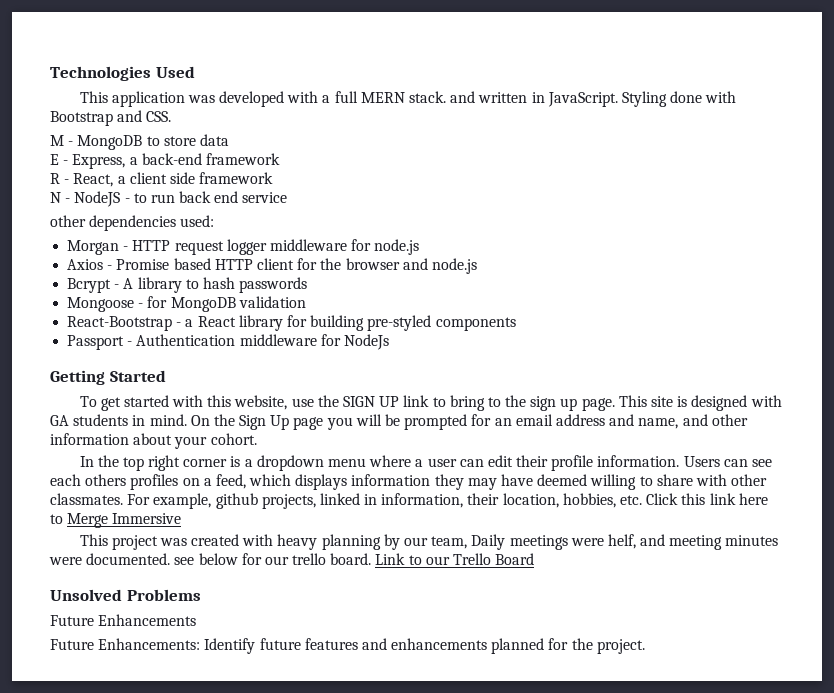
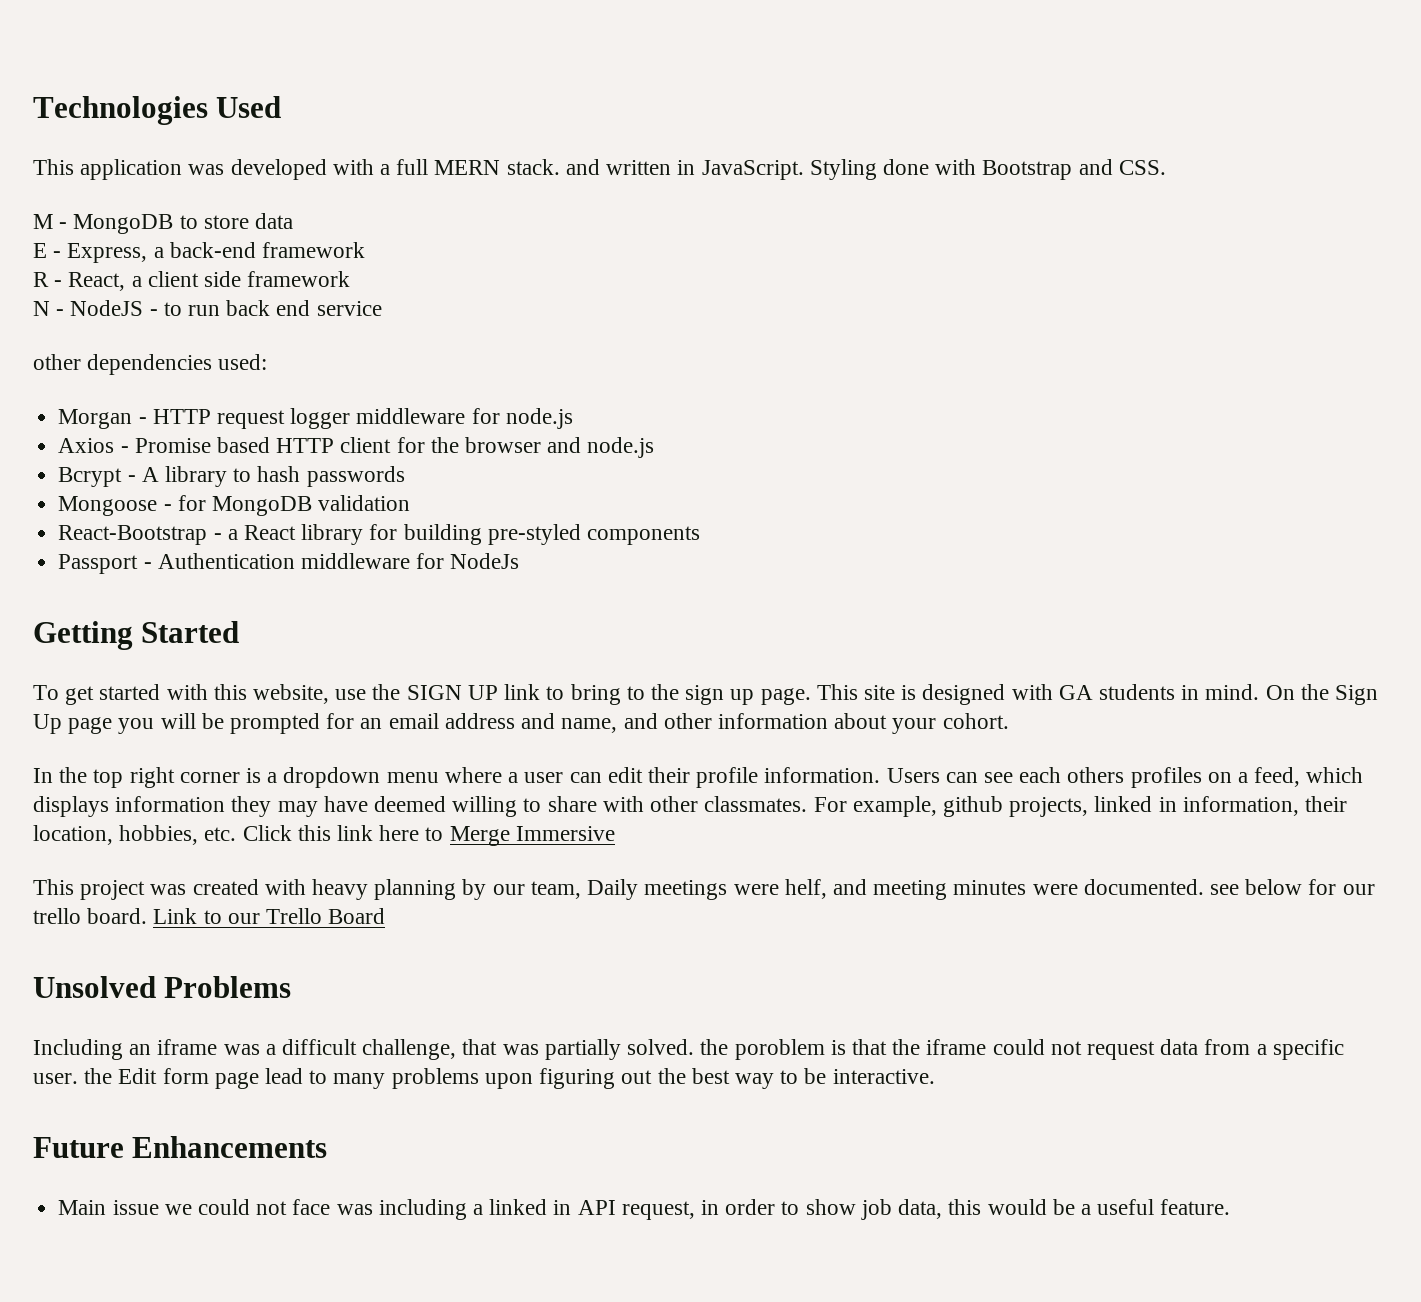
[50,614,197,626] [50,638,645,654] Future Enhancements // Future Enhancements: Identify future features and enhancements planned for the project. -> [33,1039,1344,1060] [33,1068,935,1089] [33,1136,328,1158] [58,1199,1231,1220] Including an iframe was a difficult challenge, that was partially solved. the poroblem is that the iframe could not request data from a specific user. the Edit form page lead to many problems upon figuring out the best way to be interactive. // Future Enhancements // Main issue we could not face was including a linked in API request, in order to show job data, this would be a useful feature.

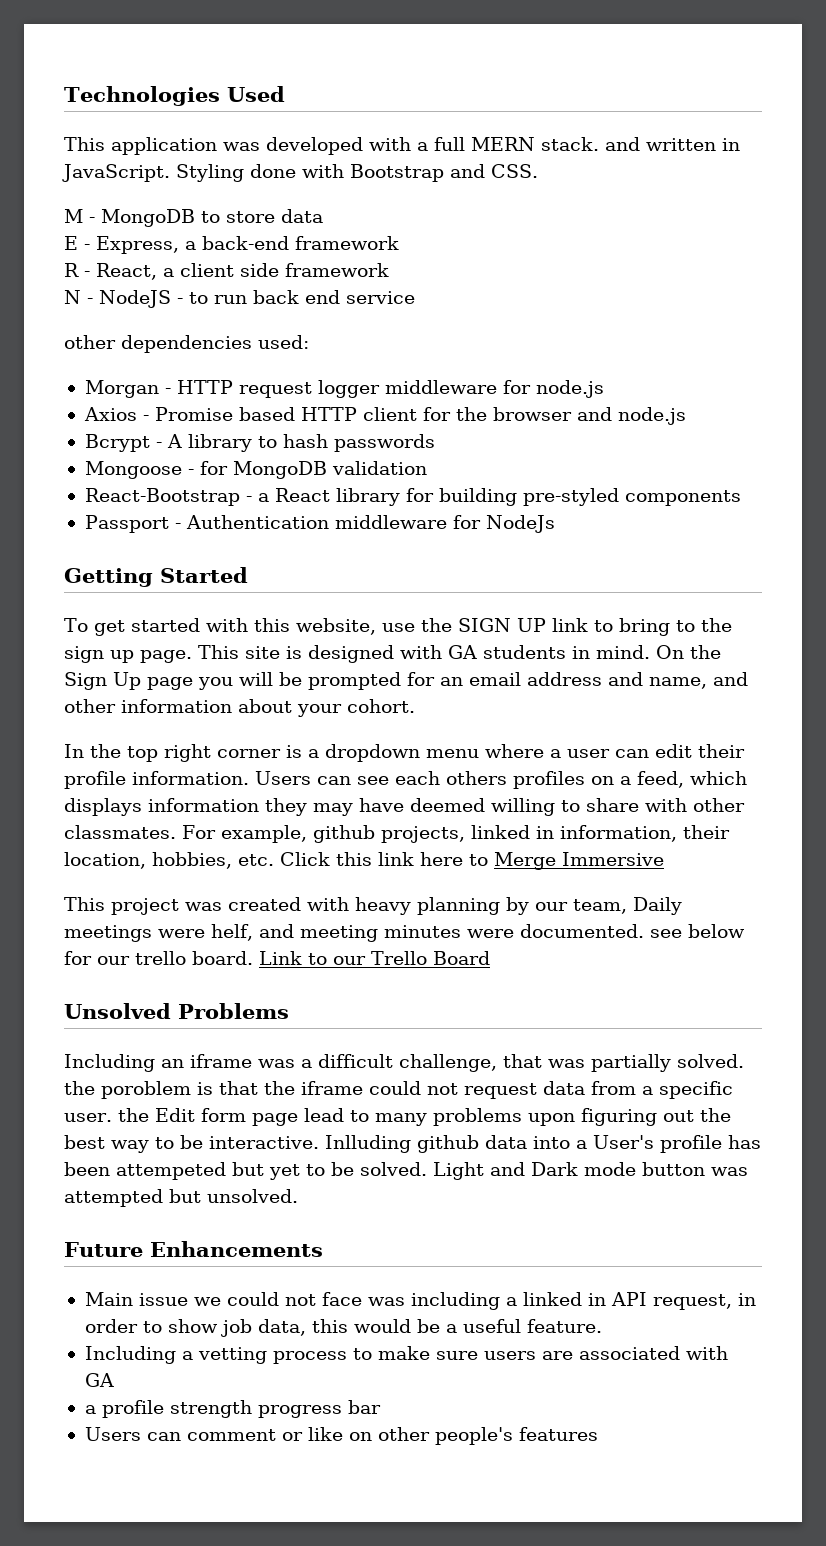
(935, 1076) none -> [325,1135,761,1153] [64,1162,748,1180] [64,1189,298,1207] Inlluding github data into a User's profile has been attempeted but yet to be solved. Light and Dark mode button was attempted but unsolved.
(1231, 1207) none -> [84,1346,728,1364] [84,1373,114,1387] [84,1400,381,1418] [84,1427,598,1445] // Including a vetting process to make sure users are associated with GA // a profile strength progress bar // Users can comment or like on other people's features

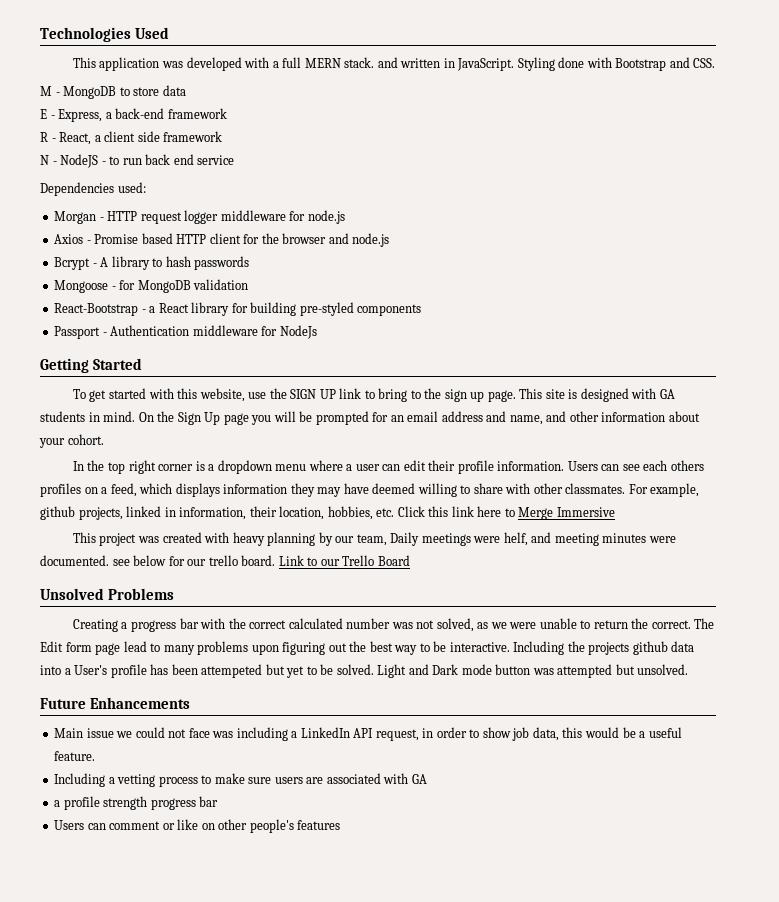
[64,335,252,353] other dependencies -> [40,182,114,196] Dependencies
[64,1054,744,1072] [64,1081,733,1099] [64,1108,149,1122] Including an iframe was a difficult challenge, that was partially solved. the poroblem is that the iframe could not request data from a specific user. the -> [72,618,715,632] Creating a progress bar with the correct calculated number was not solved, as we were unable to return the correct. The
[325,1135,411,1153] Inlluding -> [513,641,630,655] Including the projects
[522,1292,606,1306] linked in -> [300,727,350,738] LinkedIn

